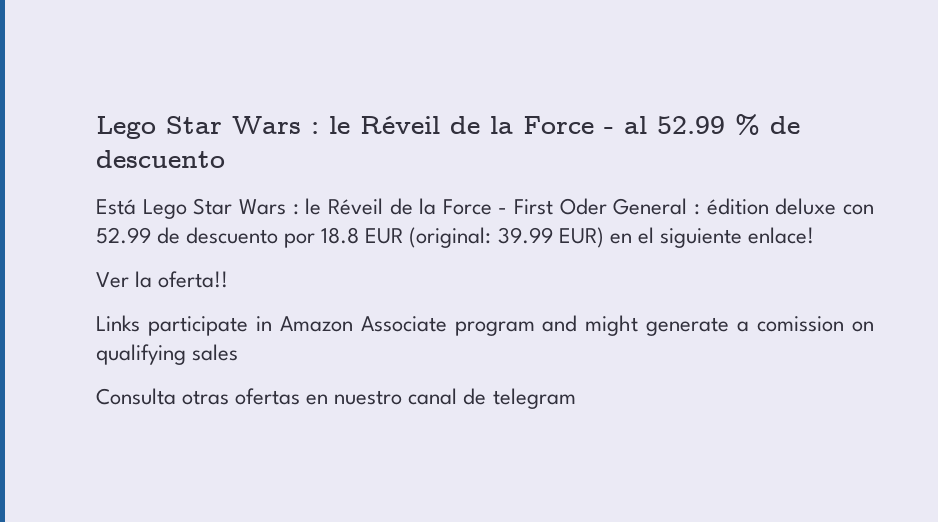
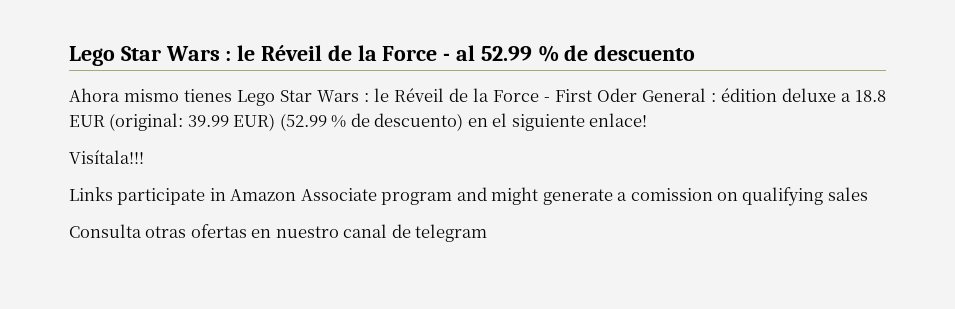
[96,199,136,215] Está -> [69,88,232,102] Ahora mismo tienes
[842,204,874,215] [96,227,316,248] con 52.99 de descuento por -> [841,93,851,102] a
(604, 237) none -> [279,113,464,131] (52.99 % de descuento)
[96,271,229,288] Ver la oferta!! -> [69,150,144,164] Visítala!!!

